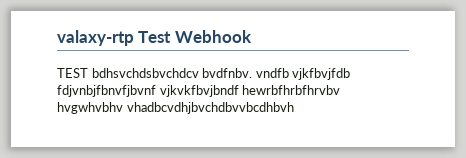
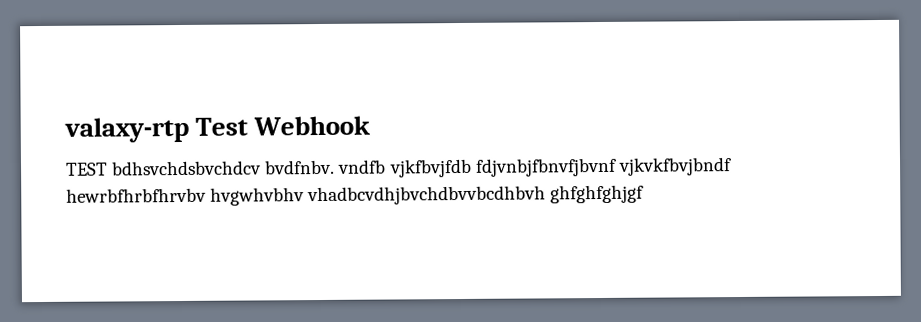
(294, 108) none -> [550,184,645,204] ghfghfghjgf

